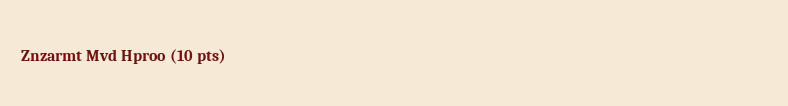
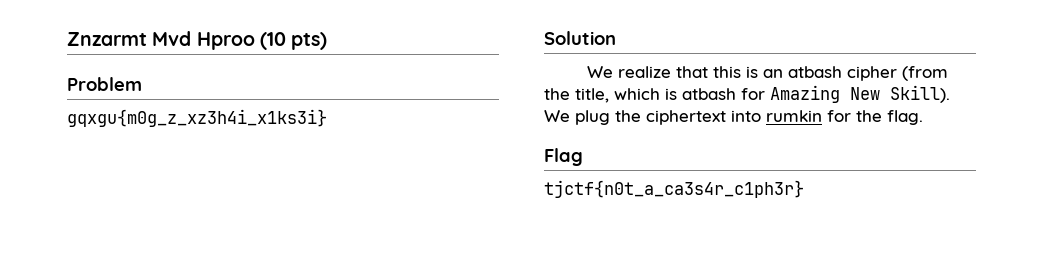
(226, 56) none -> [67,77,142,91] [67,109,327,127] [544,31,616,45] [587,66,949,81] [544,85,950,103] [544,110,923,125] [544,148,583,166] [544,180,804,198] // Problem // gqxgu{m0g_z_xz3h4i_x1ks3i} // Solution // We realize that this is an atbash cipher (from the title, which is atbash for Amazing New Skill). We plug the ciphertext into rumkin for the flag. // Flag // tjctf{n0t_a_ca3s4r_c1ph3r}

